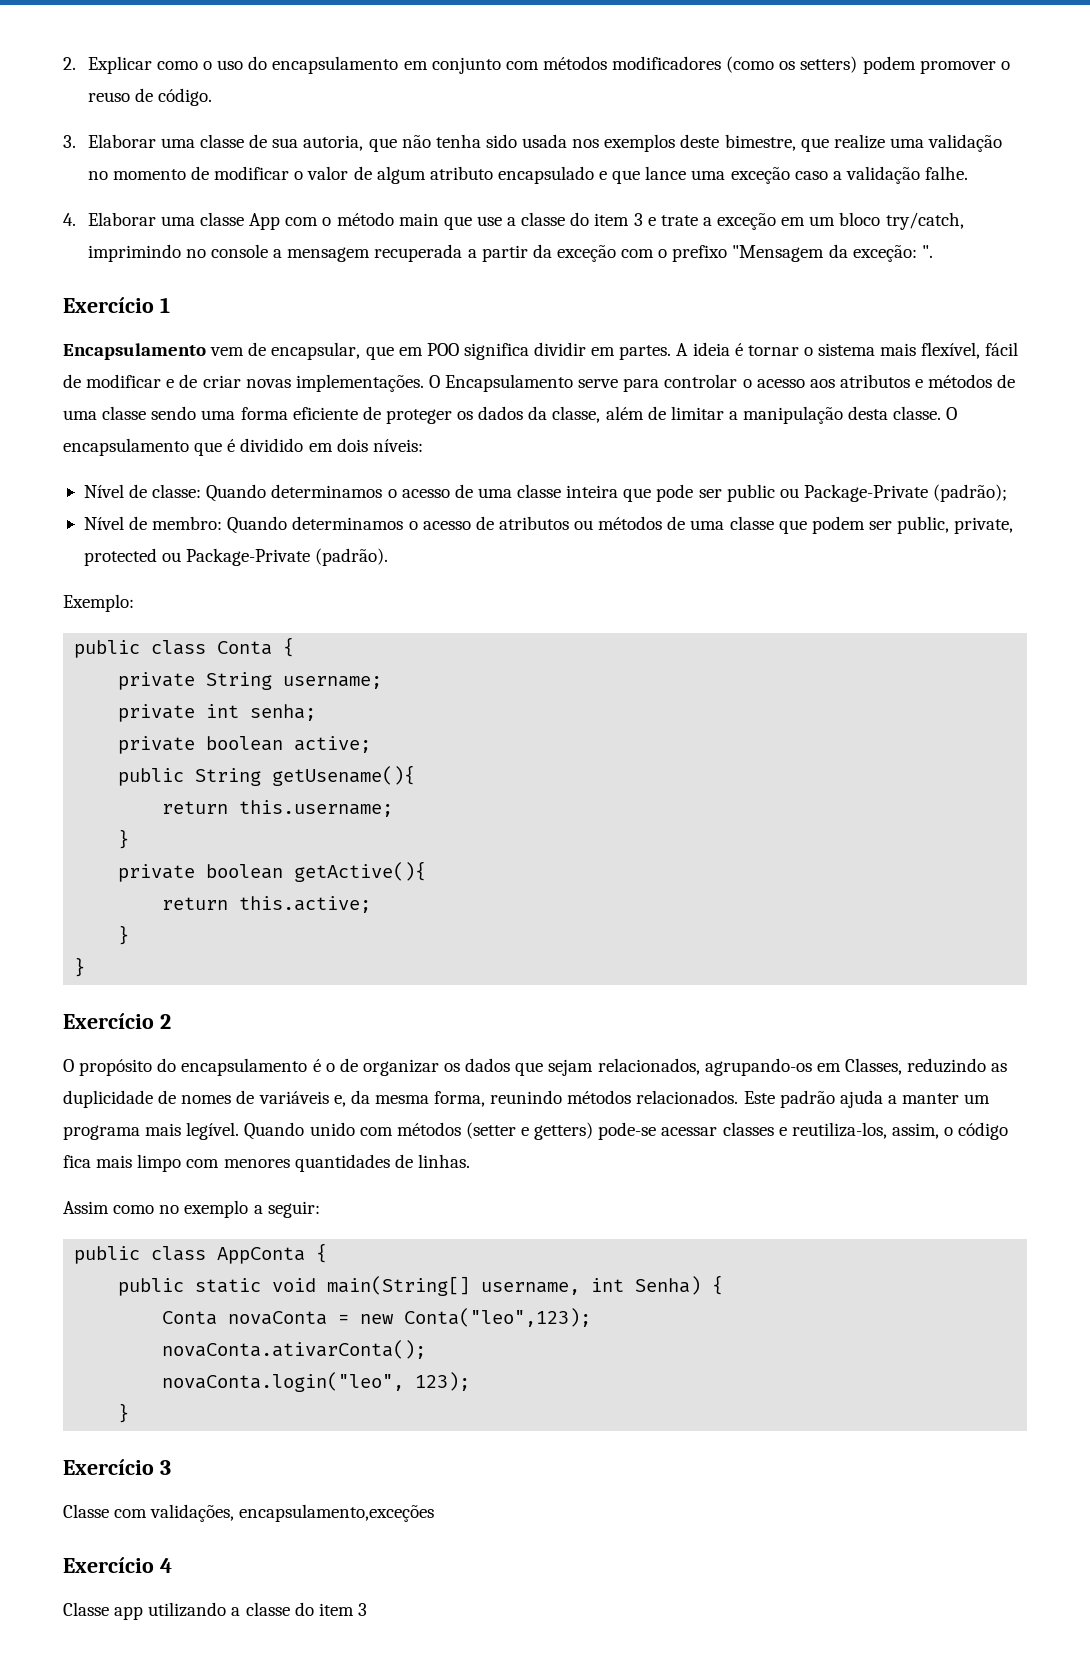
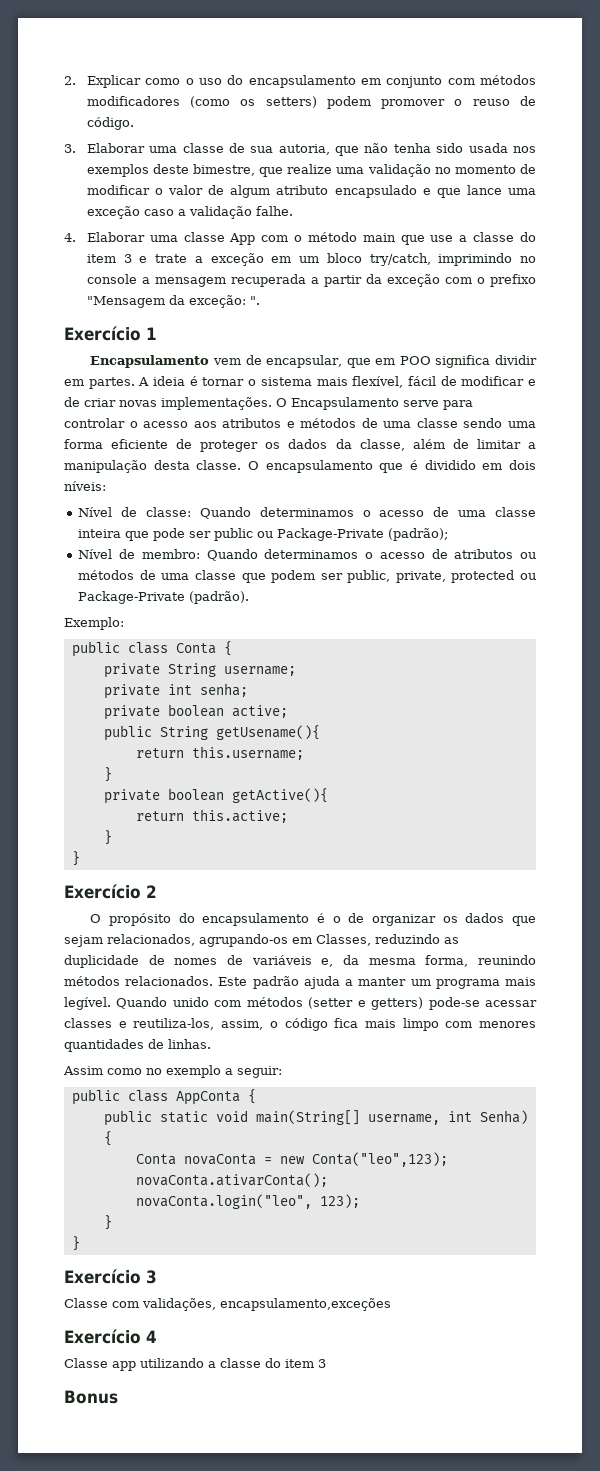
(130, 1413) none -> [71,1236,80,1251] // }
(367, 1609) none -> [64,1390,118,1404] // Bonus

